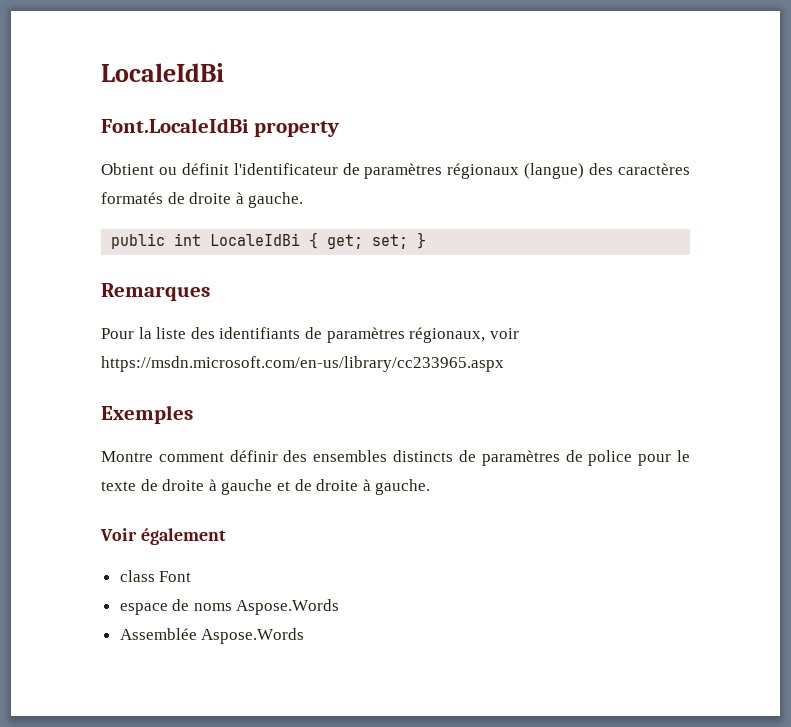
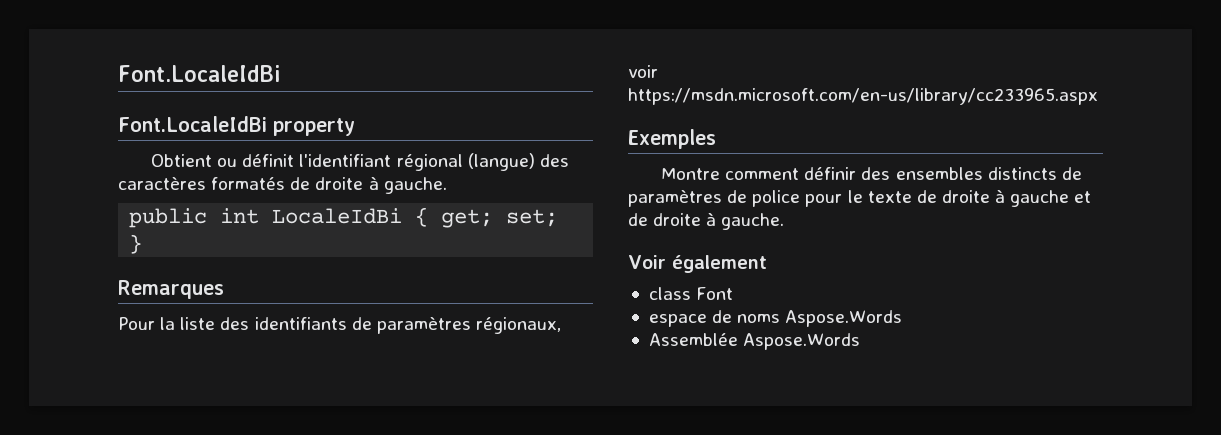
[101,63,224,82] LocaleIdBi -> [118,65,280,82] Font.LocaleIdBi
[233,163,520,179] l'identificateur de paramètres régionaux -> [299,154,463,171] l'identifiant régional

